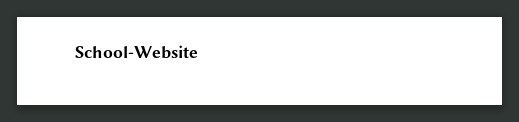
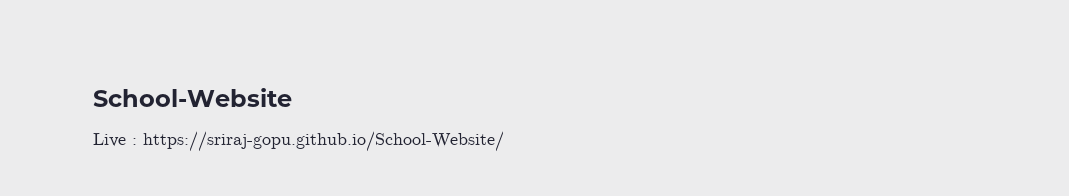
(198, 52) none -> [93,131,504,152] // Live : https://sriraj-gopu.github.io/School-Website/

